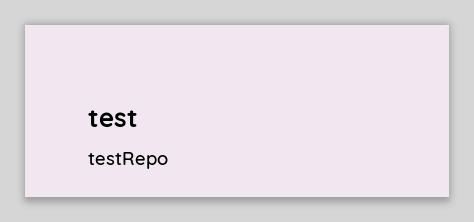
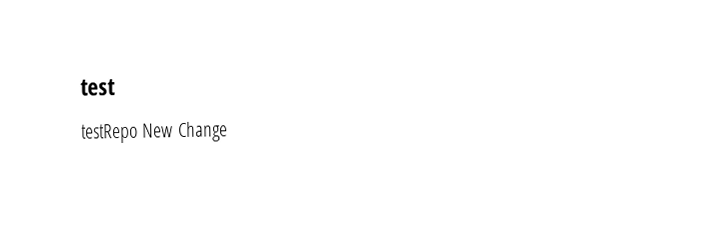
(168, 160) none -> [142,121,228,143] New Change

